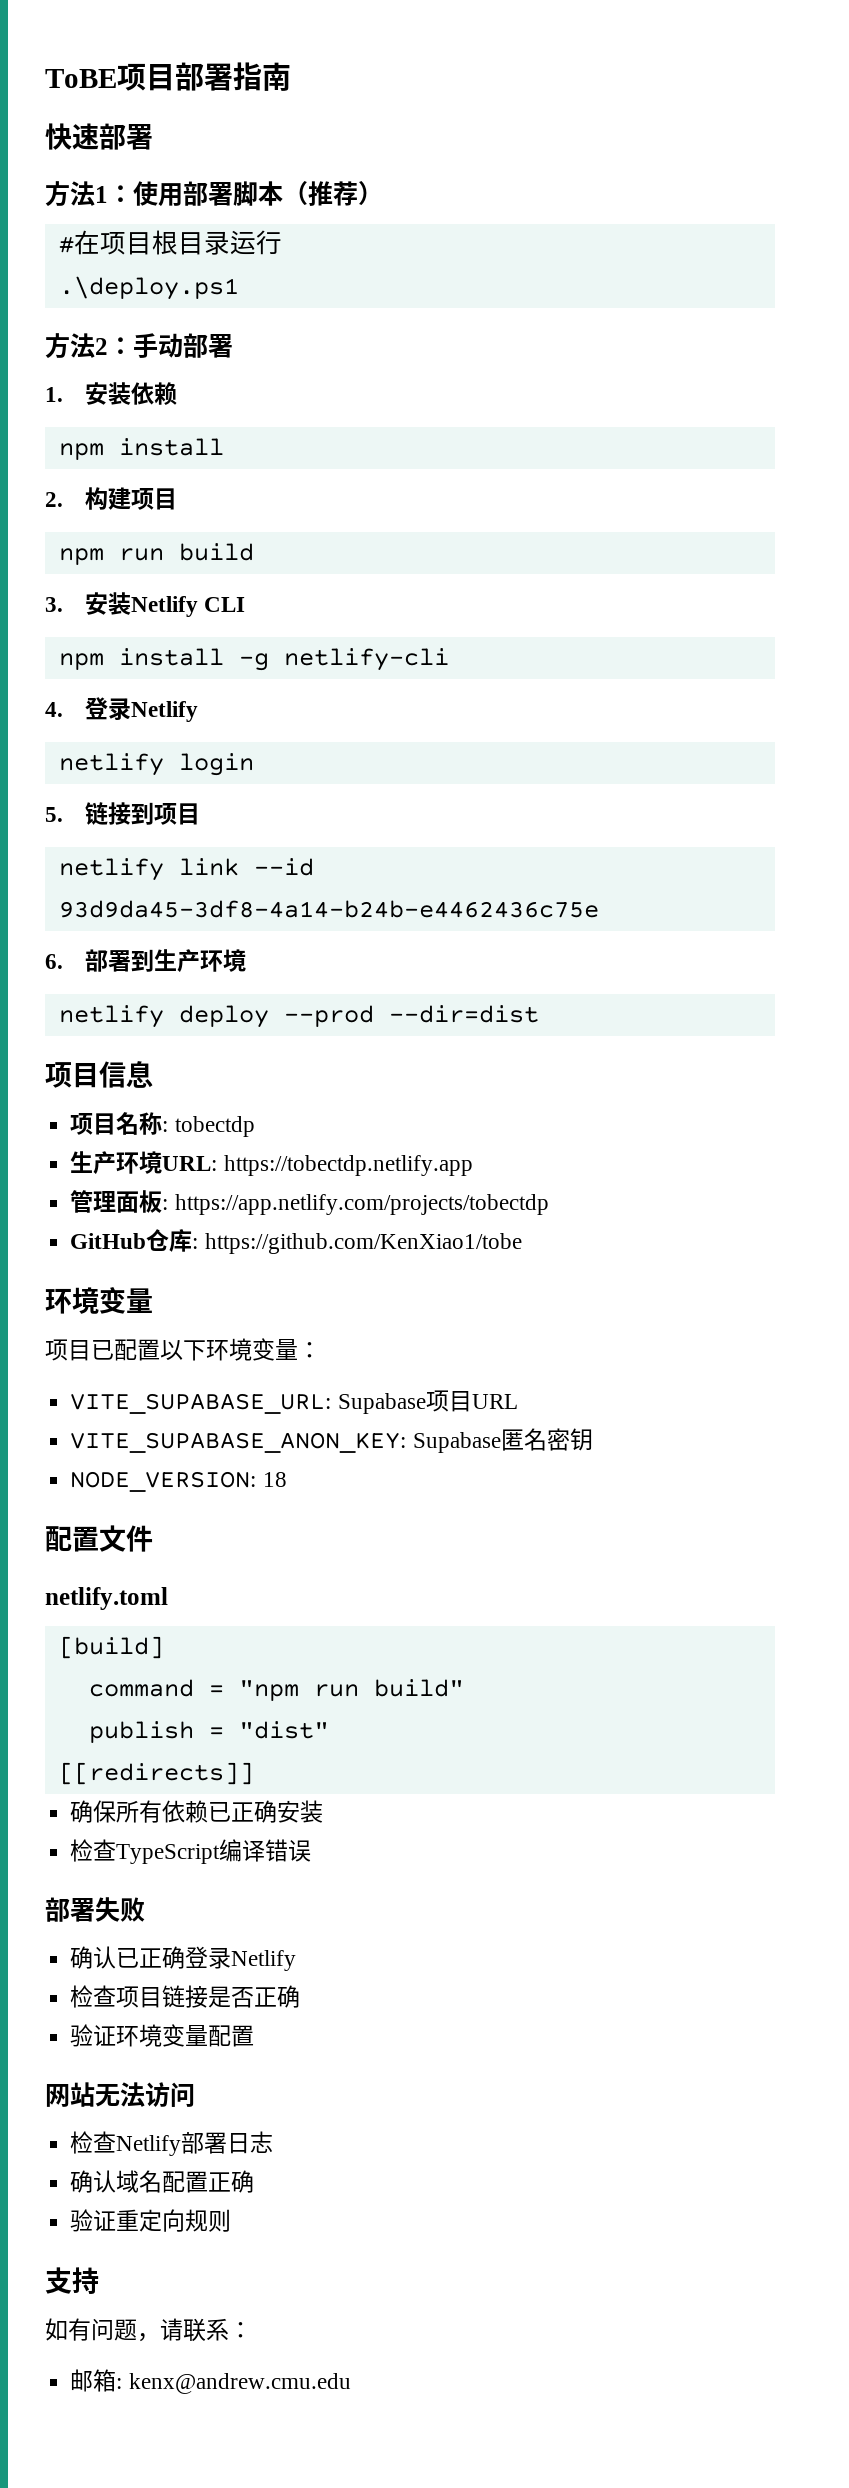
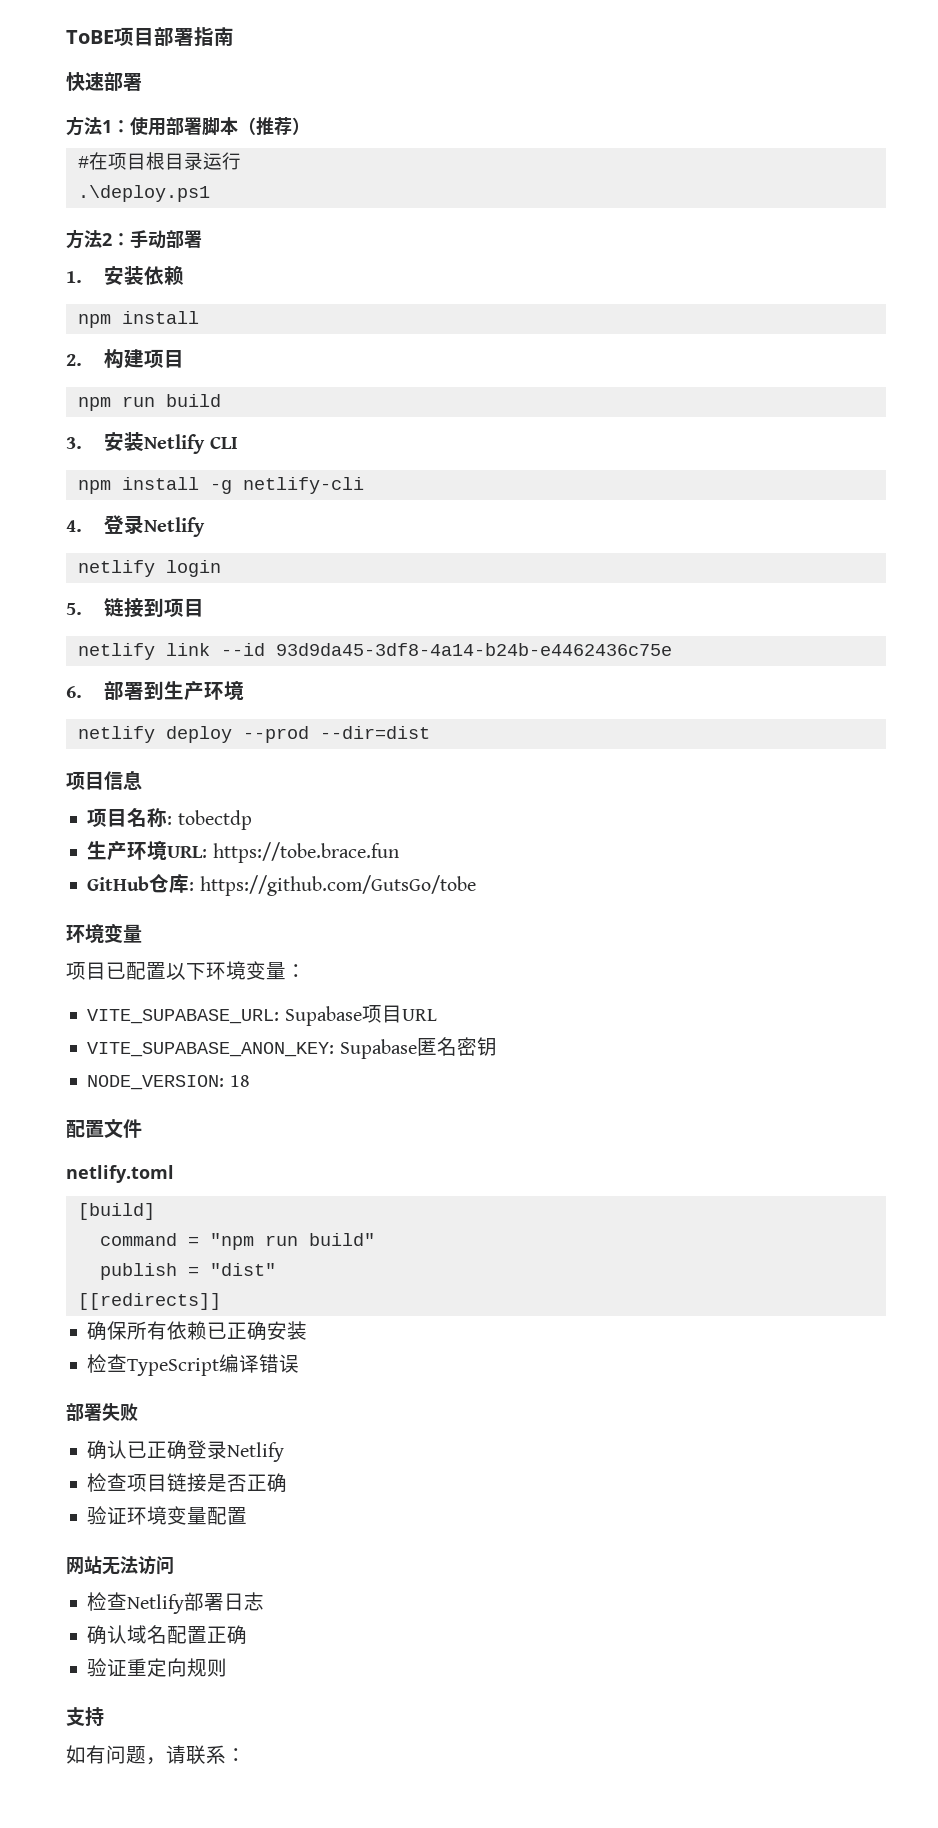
[223,1155,473,1176] [70,1190,549,1215] https://tobectdp.netlify.app // 管理面板: https://app.netlify.com/projects/tobectdp -> [212,842,399,863] https://tobe.brace.fun
[204,1233,522,1254] https://github.com/KenXiao1/tobe -> [199,875,476,896] https://github.com/GutsGo/tobe
[70,2369,351,2394] // 邮箱: kenx@andrew.cmu.edu -> (246, 1755) none

